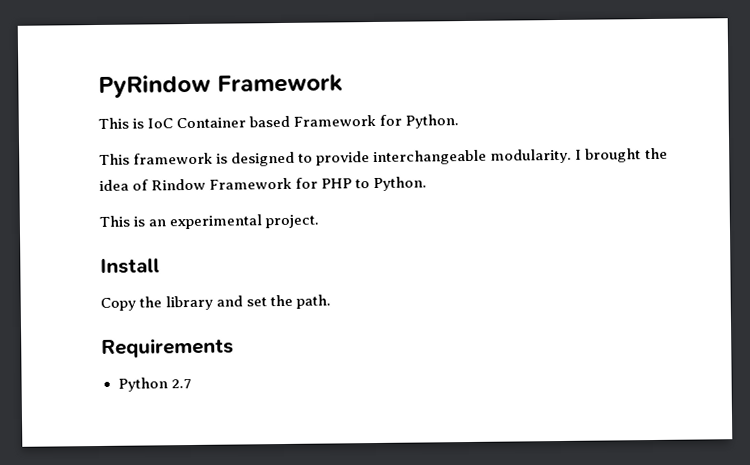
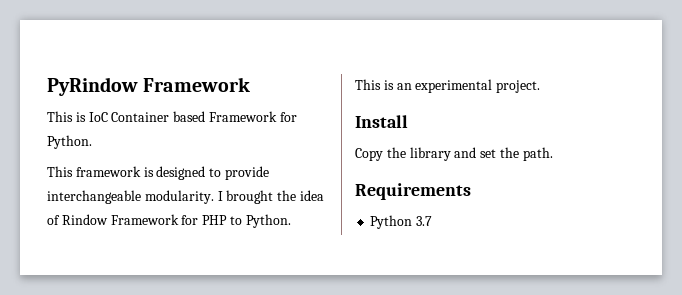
[170,378,192,390] 2.7 -> [416,216,433,226] 3.7

